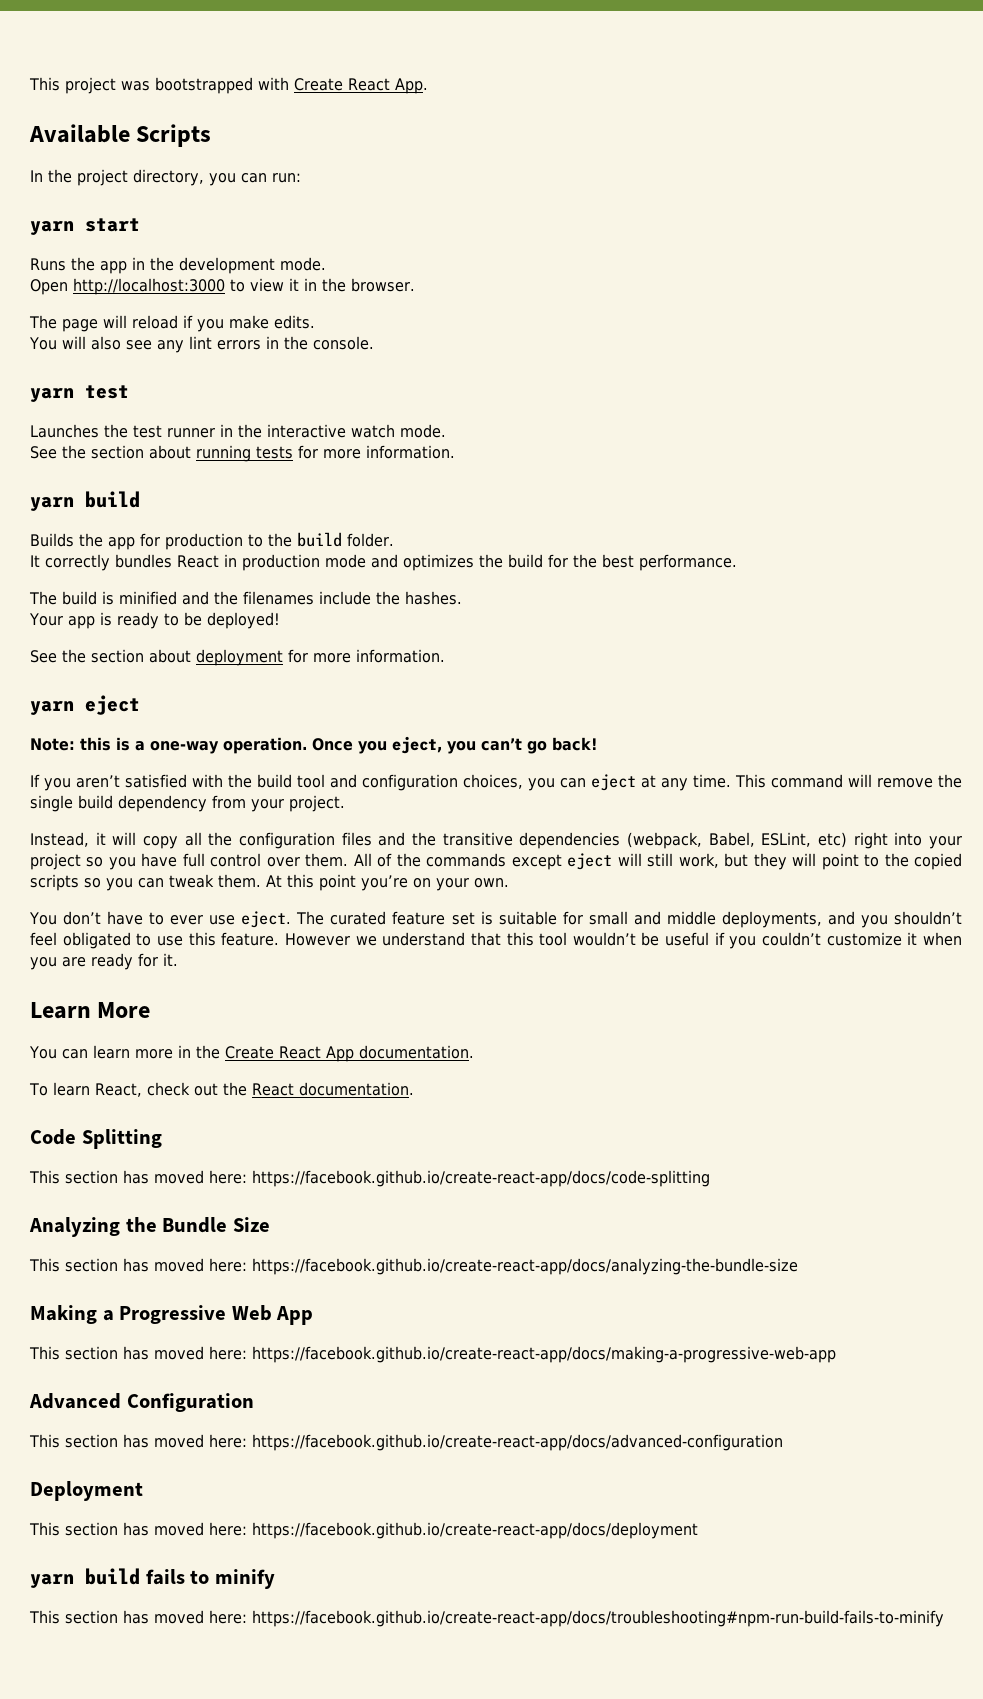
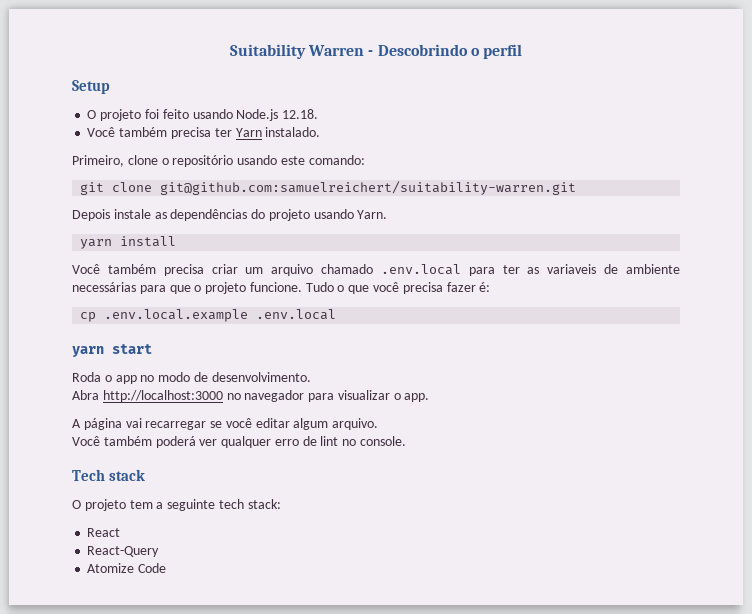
[29,77,428,94] [29,124,212,147] [30,169,301,186] [30,218,140,235] [30,257,326,274] [30,278,415,295] [29,315,315,332] [29,336,374,353] [30,385,129,402] [30,424,446,438] [30,445,455,462] [30,491,140,511] [30,532,394,550] [30,554,737,571] [29,591,462,605] [29,612,280,629] [30,649,445,666] [30,695,140,715] [30,736,598,754] [30,774,962,791] [30,795,345,812] [30,832,962,849] [30,853,963,870] [30,874,509,891] [29,911,962,928] [30,932,962,949] [30,953,178,970] [30,1002,151,1019] [29,1045,474,1062] [29,1082,414,1097] [30,1129,162,1149] [29,1170,710,1187] [29,1217,270,1237] [29,1258,798,1275] [30,1305,314,1325] [29,1346,836,1363] [29,1393,254,1412] [29,1434,783,1451] [30,1481,143,1501] [29,1522,698,1539] [30,1568,275,1589] [29,1610,944,1627] This project was bootstrapped with Create React App. // Available Scripts // In the project directory, you can run: // yarn start // Runs the app in the development mode. // Open http://localhost:3000 to view it in the browser. // The page will reload if you make edits. // You will also see any lint errors in the console. // yarn test // Launches the test runner in the interactive watch mode. // See the section about running tests for more information. // yarn build // Builds the app for production to the build folder. // It correctly bundles React in production mode and optimizes the build for the best performance. // The build is minified and the filenames include the hashes. // Your app is ready to be deployed! // See the section about deployment for more information. // yarn eject // Note: this is a one-way operation. Once you eject, you can’t go back! // If you aren’t satisfied with the build tool and configuration choices, you can eject at any time. This command will remove the single build dependency from your project. // Instead, it will copy all the configuration files and the transitive dependencies (webpack, Babel, ESLint, etc) right into your project so you have full control over them. All of the commands except eject will still work, but they will point to the copied scripts so you can tweak them. At this point you’re on your own. // You don’t have to ever use eject. The curated feature set is suitable for small and middle deployments, and you shouldn’t feel obligated to use this feature. However we understand that this tool wouldn’t be useful if you couldn’t customize it when you are ready for it. // Learn More // You can learn more in the Create React App documentation. // To learn React, check out the React documentation. // Code Splitting // This section has moved here: https://facebook.github.io/create-react-app/docs/code-splitting // Analyzing the Bundle Size // This section has moved here: https://facebook.github.io/create-react-app/docs/analyzing-the-bundle-size // Making a Progressive Web App // This section has moved here: https://facebook.github.io/create-react-app/docs/making-a-progressive-web-app // Advanced Configuration // This section has moved here: https://facebook.github.io/create-react-app/docs/advanced-configuration // Deployment // This section has moved here: https://facebook.github.io/create-react-app/docs/deployment // yarn build fails to minify // This section has moved here: https://facebook.github.io/create-react-app/docs/troubleshooting#npm-run-build-fails-to-minify -> [230,44,522,59] [72,80,110,94] [87,109,319,121] [87,127,321,139] [72,155,365,167] [80,181,577,195] [72,209,388,221] [80,236,177,249] [72,264,680,276] [72,282,491,294] [80,309,337,322] [72,344,152,357] [72,372,311,384] [72,390,430,402] [72,418,379,430] [72,436,407,448] [72,469,146,481] [72,499,281,511] [87,528,121,537] [87,546,160,557] [87,563,167,573] Suitability Warren - Descobrindo o perfil // Setup // O projeto foi feito usando Node.js 12.18. // Você também precisa ter Yarn instalado. // Primeiro, clone o repositório usando este comando: // git clone git@github.com:samuelreichert/suitability-warren.git // Depois instale as dependências do projeto usando Yarn. // yarn install // Você também precisa criar um arquivo chamado .env.local para ter as variaveis de ambiente necessárias para que o projeto funcione. Tudo o que você precisa fazer é: // cp .env.local.example .env.local // yarn start // Roda o app no modo de desenvolvimento. // Abra http://localhost:3000 no navegador para visualizar o app. // A página vai recarregar se você editar algum arquivo. // Você também poderá ver qualquer erro de lint no console. // Tech stack // O projeto tem a seguinte tech stack: // React // React-Query // Atomize Code

